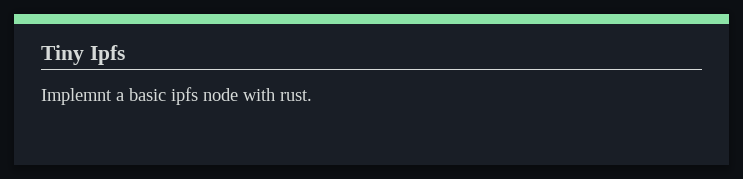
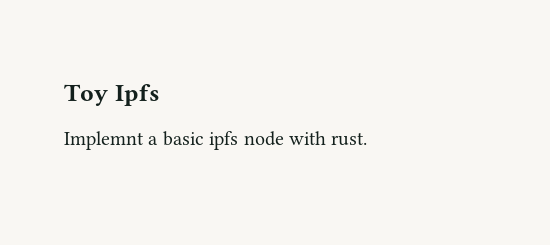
[41,45,84,65] Tiny -> [64,84,108,106] Toy

